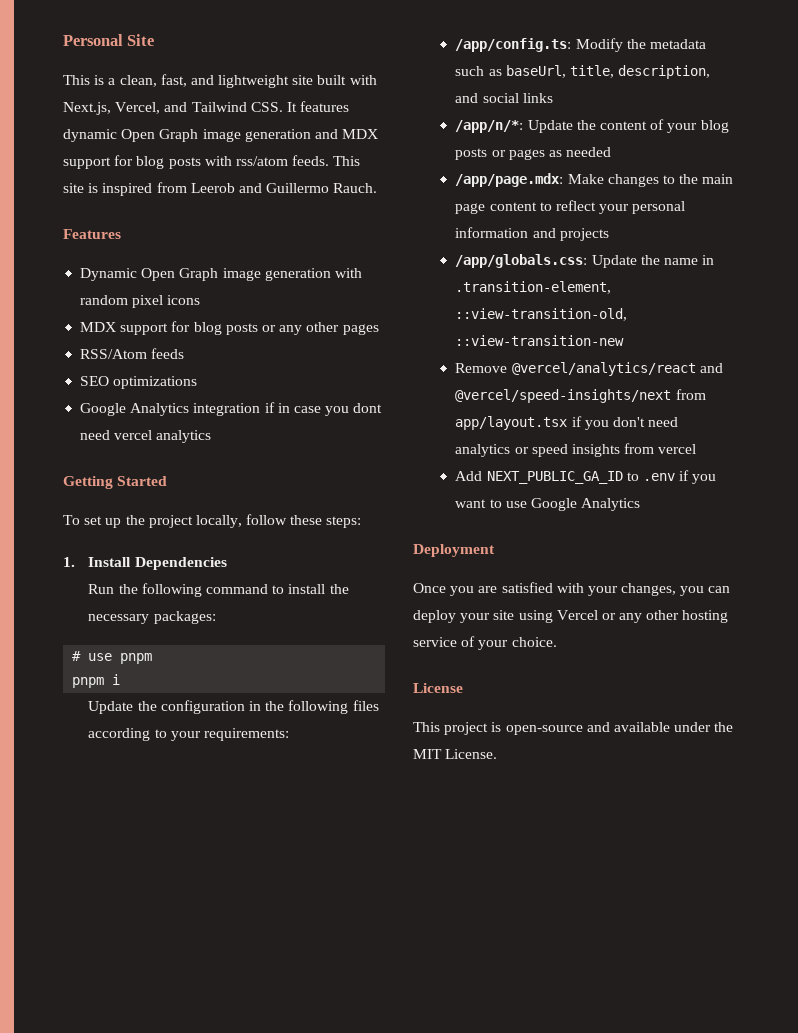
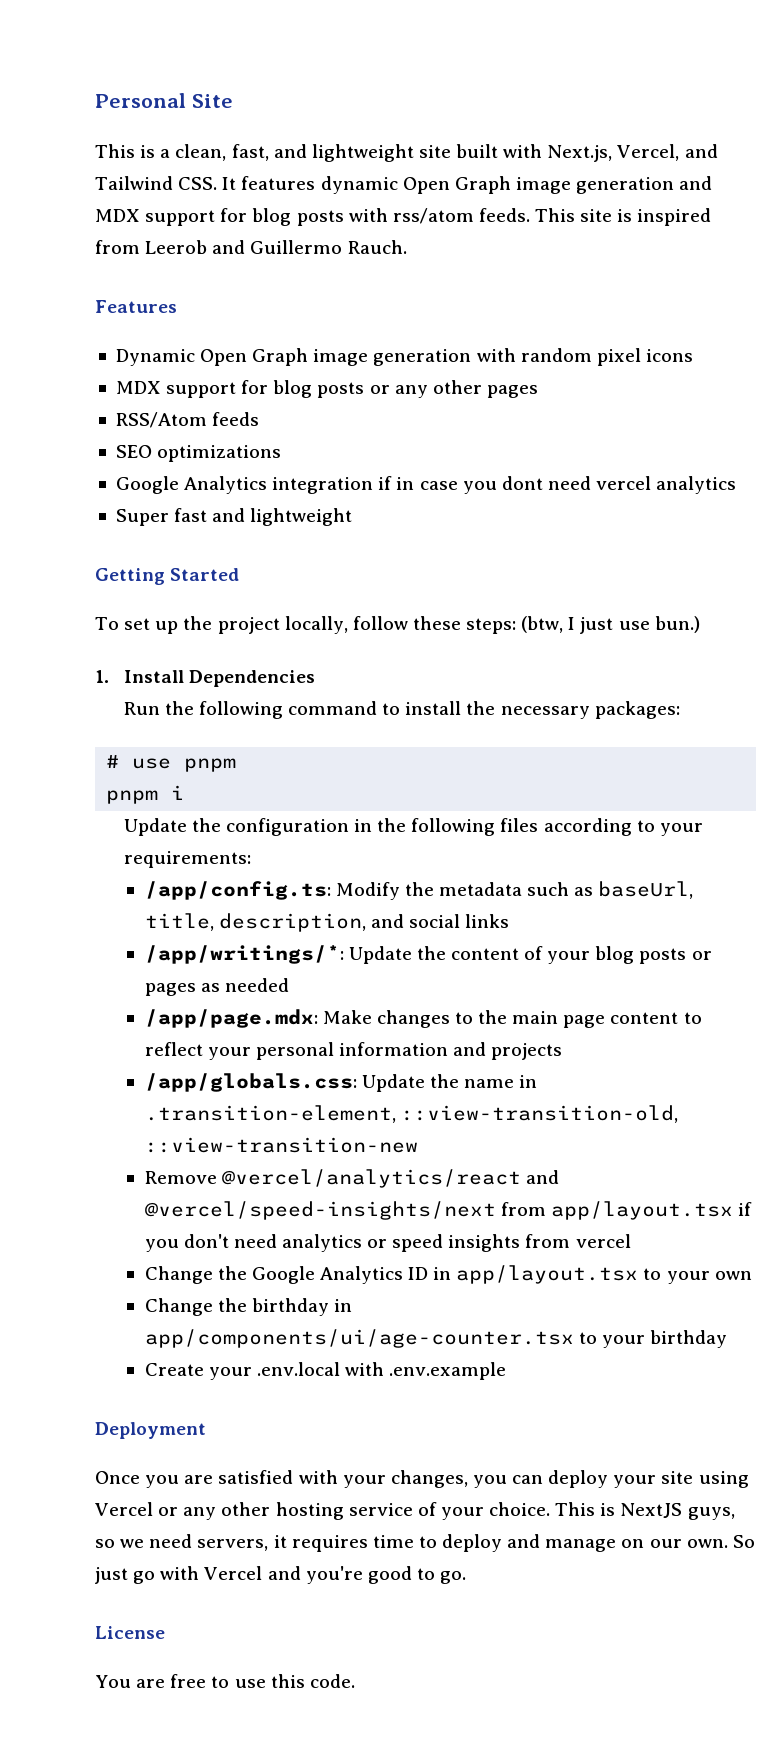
(212, 436) none -> [115,508,353,526] // Super fast and lightweight
(362, 522) none -> [521,616,700,634] (btw, I just use bun.)
[455,120,524,133] /app/n/*: -> [144,945,344,964] /app/writings/*:
[455,470,717,484] [455,498,641,511] Add NEXT_PUBLIC_GA_ID to .env if you want to use Google Analytics -> [144,1265,752,1284] [144,1298,352,1316] [144,1329,727,1348] [144,1362,507,1380] Change the Google Analytics ID in app/layout.tsx to your own // Change the birthday in app/components/ui/age-counter.tsx to your birthday // Create your .env.local with .env.example
[413,683,463,693] [413,722,734,735] [413,749,498,759] // License // This project is open-source and available under the MIT License. -> [555,1502,735,1520] [95,1534,755,1552] [95,1566,467,1584] [95,1626,165,1639] [95,1674,355,1688] This is NextJS guys, so we need servers, it requires time to deploy and manage on our own. So just go with Vercel and you're good to go. // License // You are free to use this code.

